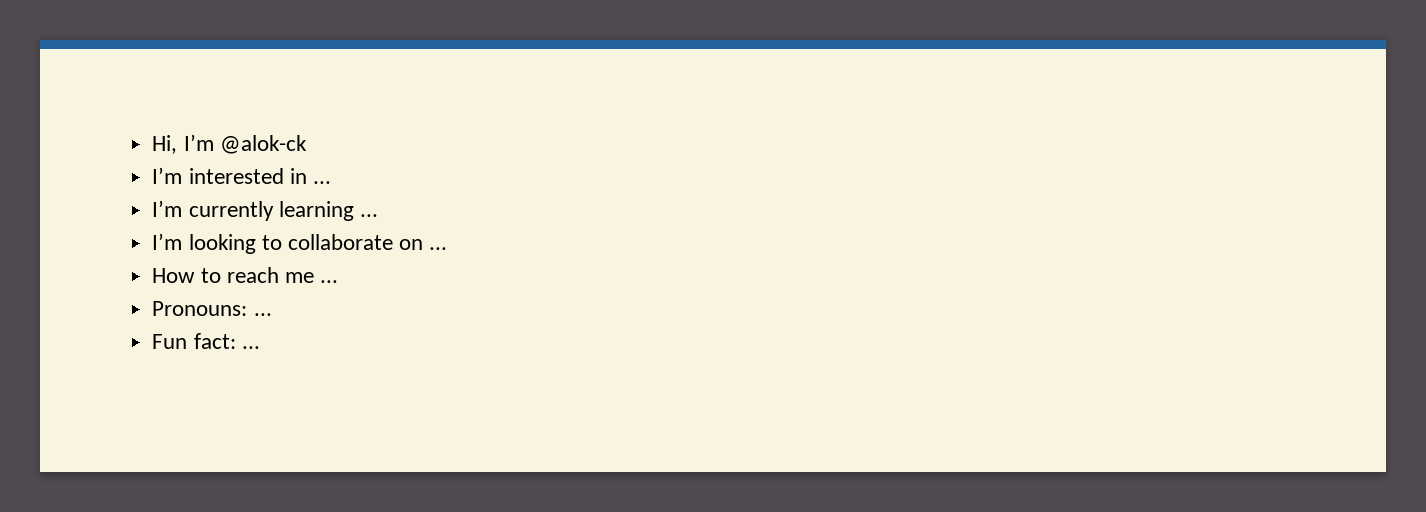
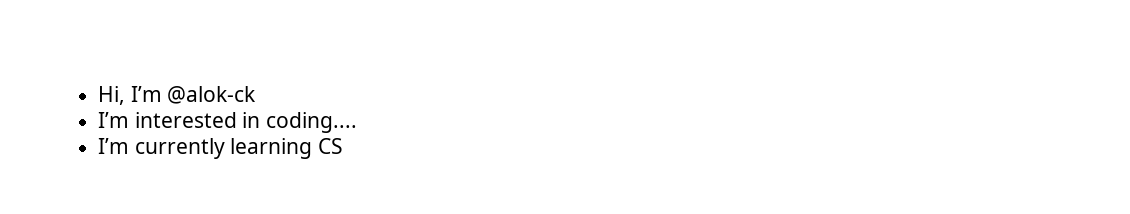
[312,181,331,184] ... -> [266,112,358,133] coding....
[359,214,378,217] [152,233,448,254] [152,267,339,283] [152,301,272,316] [152,333,260,349] ... // I’m looking to collaborate on ... // How to reach me ... // Pronouns: ... // Fun fact: ... -> [318,138,344,154] CS

